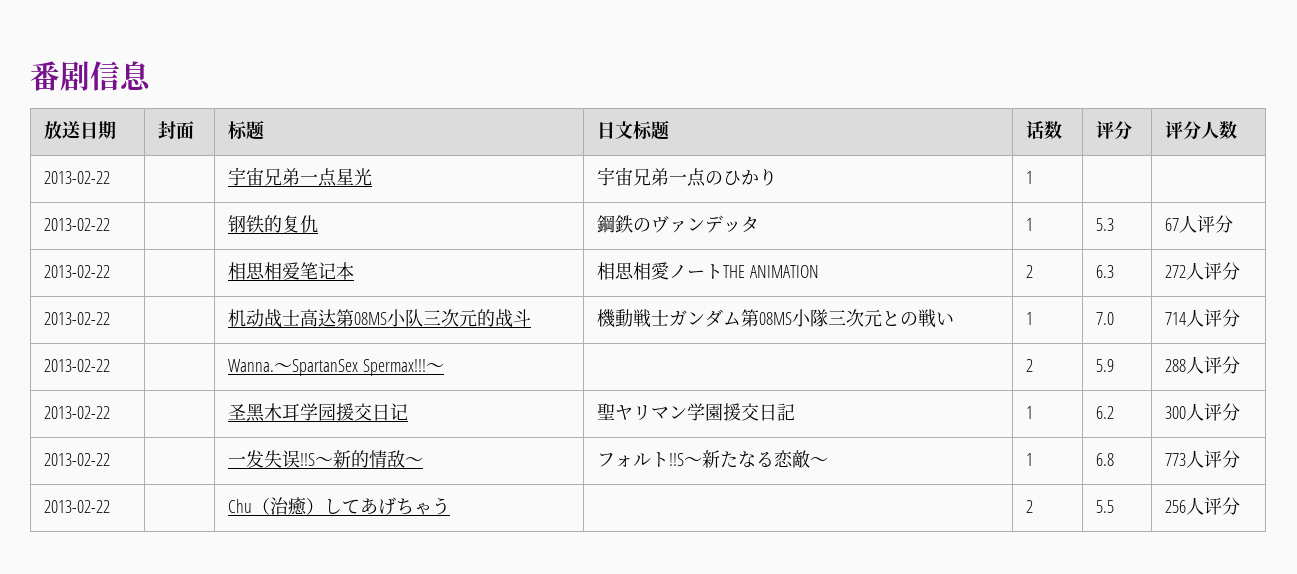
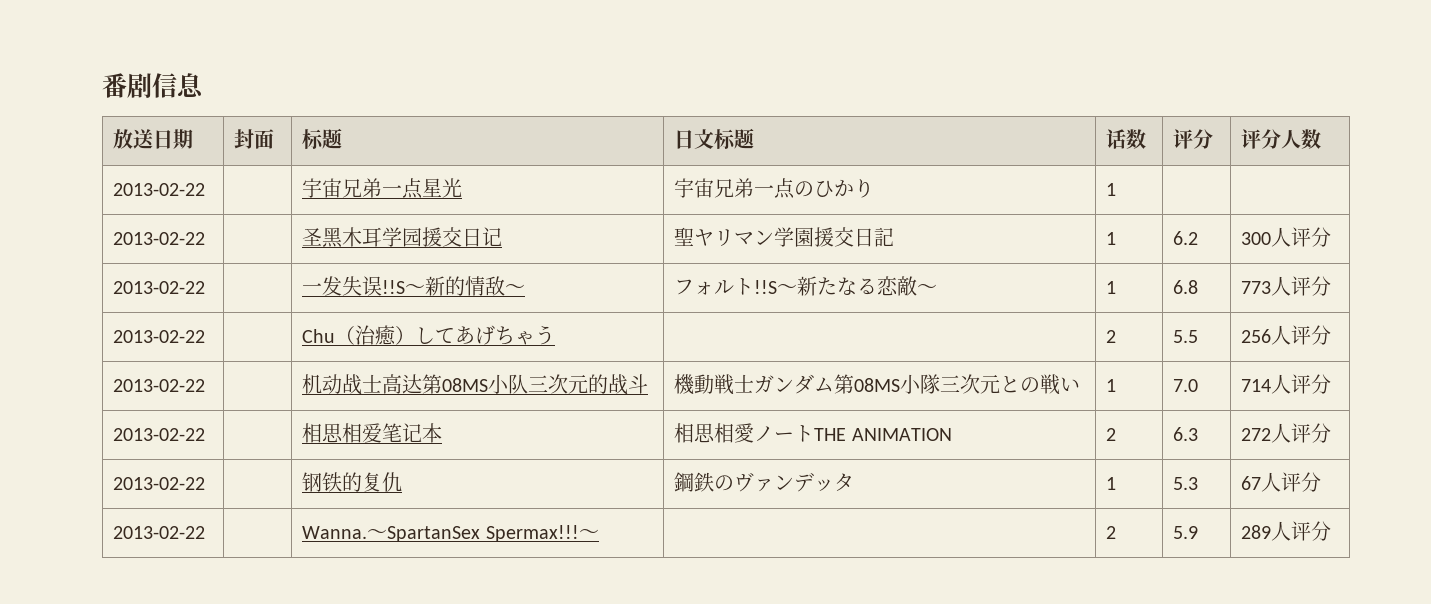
[43,218,110,231] [227,215,318,233] [596,215,759,233] [1025,218,1033,231] [1095,218,1114,231] [1164,215,1233,233] [43,265,110,278] [227,262,354,280] [596,262,819,280] [1025,265,1033,278] [1095,265,1114,278] [1164,262,1240,280] [43,312,110,325] [227,309,531,328] [596,309,954,328] [1025,312,1033,325] [1095,312,1114,325] [1164,309,1240,327] [43,359,110,372] [227,359,444,376] [1025,359,1033,372] [1095,359,1114,372] [1164,356,1240,374] // 2013-02-22 | | 钢铁的复仇 | 鋼鉄のヴァンデッタ | 1 | 5.3 | 67人评分 // 2013-02-22 | | 相思相爱笔记本 | 相思相愛ノートTHE ANIMATION | 2 | 6.3 | 272人评分 // 2013-02-22 | | 机动战士高达第08MS小队三次元的战斗 | 機動戦士ガンダム第08MS小隊三次元との戦い | 1 | 7.0 | 714人评分 // 2013-02-22 | | Wanna.～SpartanSex Spermax!!!～ | | 2 | 5.9 | 288人评分 -> (1117, 189) none
(1240, 506) none -> [113,379,206,392] [302,374,649,395] [674,374,1081,395] [1106,379,1117,392] [1173,379,1199,392] [1241,374,1332,394] [113,428,206,441] [302,423,443,443] [674,423,952,443] [1106,428,1117,441] [1173,427,1199,441] [1241,423,1332,443] [113,477,206,490] [302,472,403,492] [674,472,855,492] [1106,477,1117,490] [1173,477,1199,490] [1241,472,1322,492] [113,526,206,539] [302,525,599,542] [1106,526,1117,539] [1173,526,1199,539] [1241,521,1332,541] // 2013-02-22 | | 机动战士高达第08MS小队三次元的战斗 | 機動戦士ガンダム第08MS小隊三次元との戦い | 1 | 7.0 | 714人评分 // 2013-02-22 | | 相思相爱笔记本 | 相思相愛ノートTHE ANIMATION | 2 | 6.3 | 272人评分 // 2013-02-22 | | 钢铁的复仇 | 鋼鉄のヴァンデッタ | 1 | 5.3 | 67人评分 // 2013-02-22 | | Wanna.～SpartanSex Spermax!!!～ | | 2 | 5.9 | 289人评分

